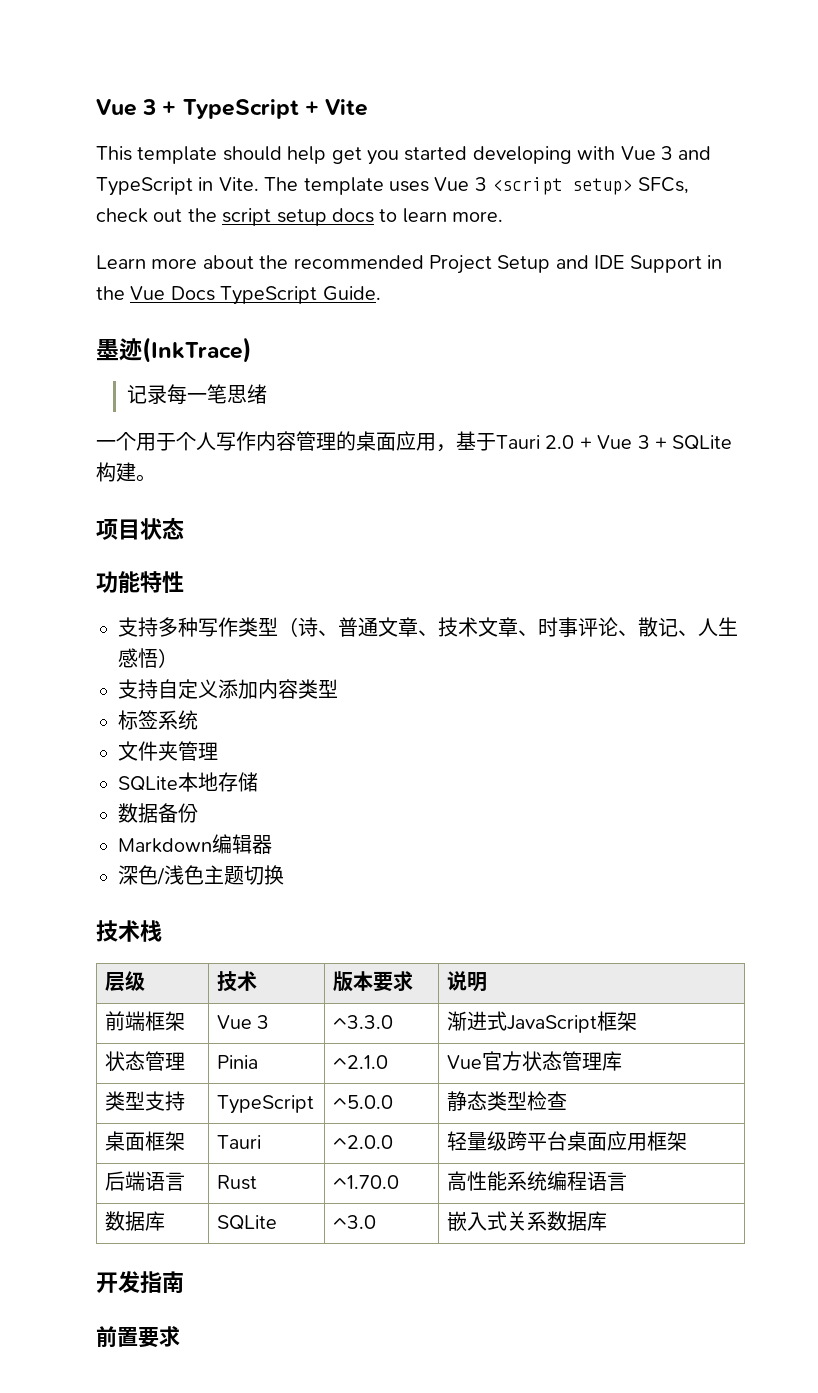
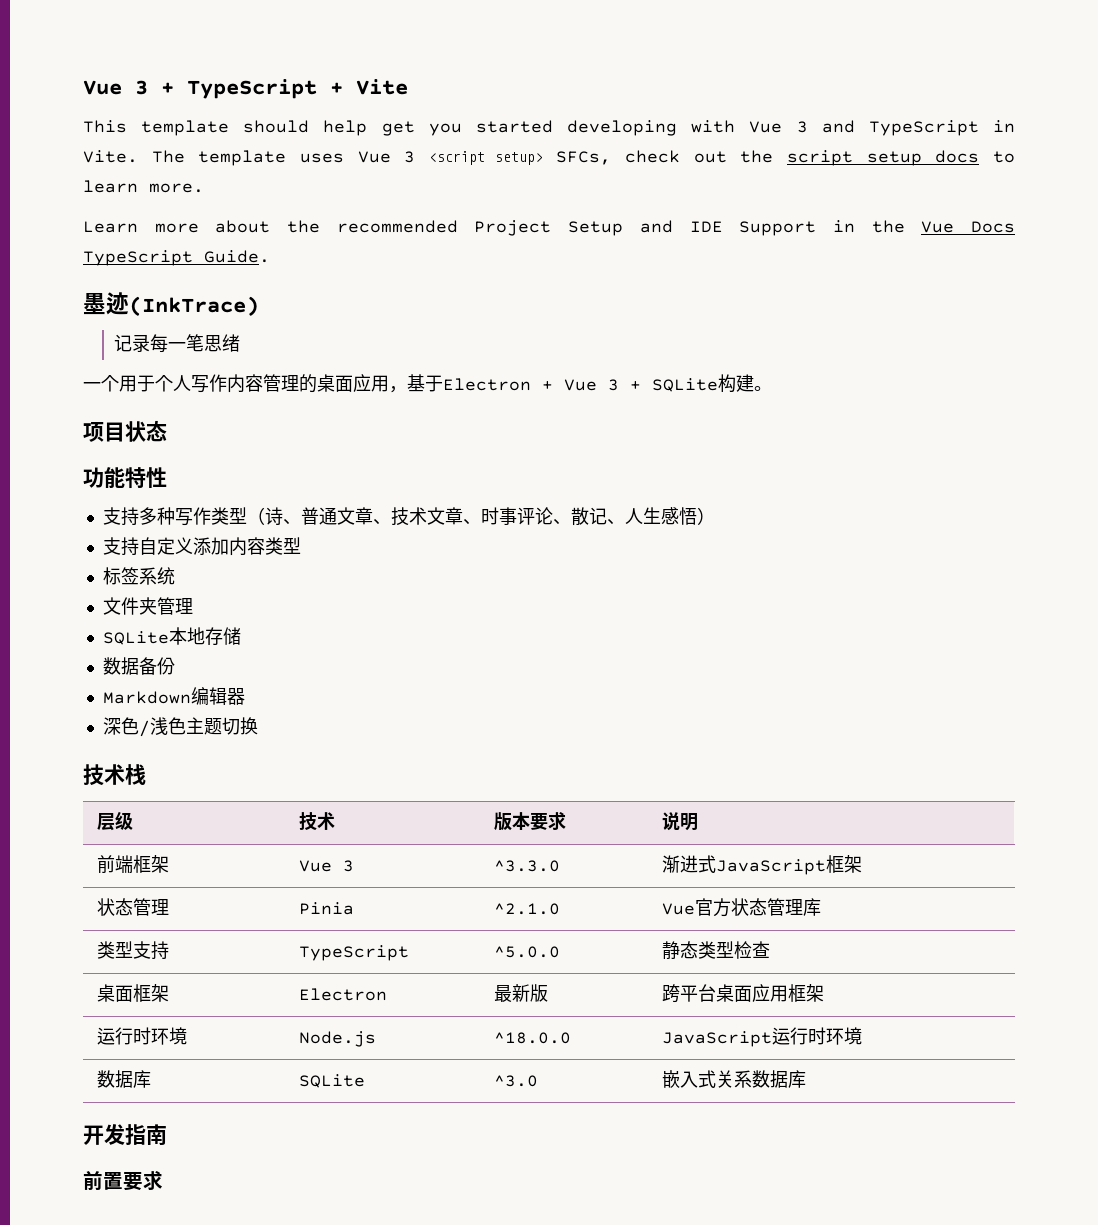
[496,435,575,449] Tauri 2.0 -> [443,378,531,391] Electron
[216,1135,261,1149] [332,1135,393,1149] [446,1131,507,1151] Tauri | ^2.0.0 | 轻量级 -> [299,988,388,1001] [494,984,549,1002] Electron | 最新版 |
[104,1171,185,1191] [216,1175,257,1190] [332,1175,399,1189] [446,1171,627,1191] 后端语言 | Rust | ^1.70.0 | 高性能系统编程语言 -> [97,1027,188,1045] [299,1031,377,1047] [494,1032,572,1044] [662,1027,863,1047] 运行时环境 | Node.js | ^18.0.0 | JavaScript运行时环境

